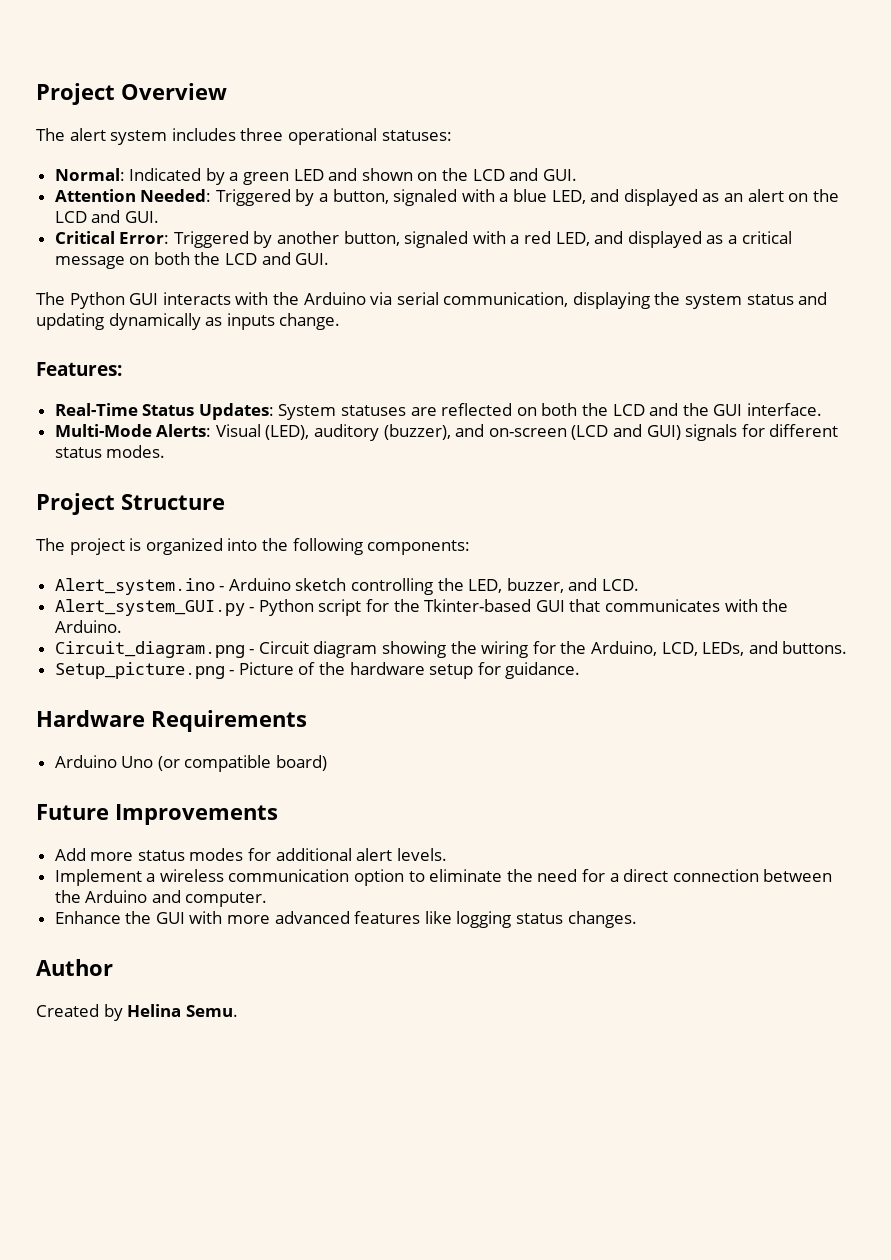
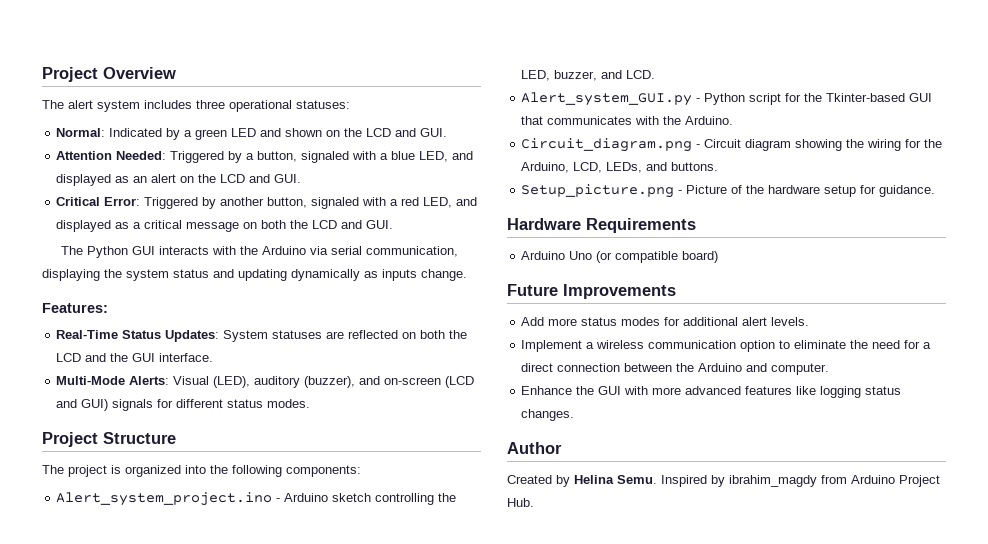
[54,578,215,595] Alert_system.ino -> [56,492,273,506] Alert_system_project.ino
(238, 1011) none -> [661,475,940,487] [507,498,534,507] Inspired by ibrahim_magdy from Arduino Project Hub.

